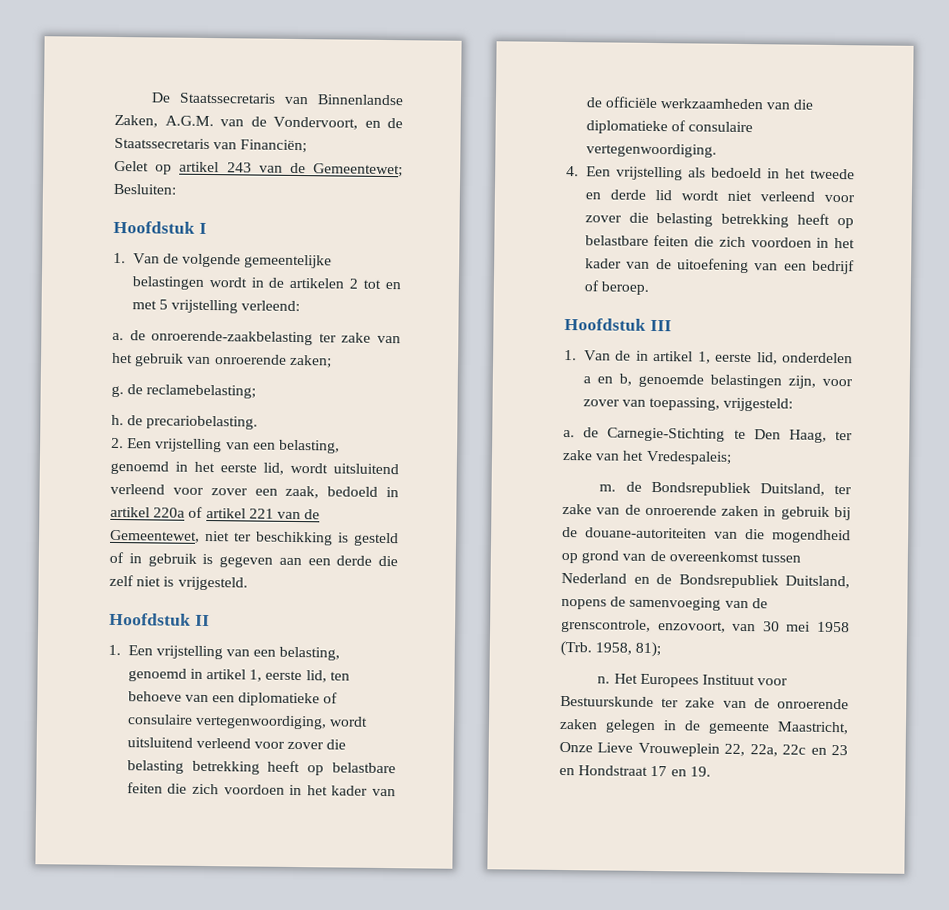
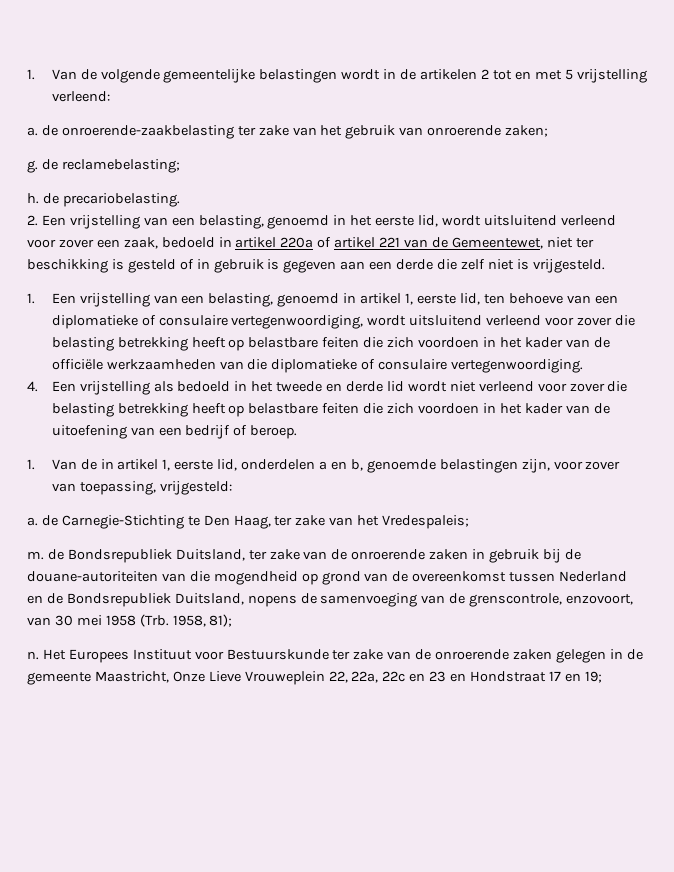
[151,92,404,106] [114,114,403,130] [114,137,308,154] [114,160,403,178] [113,183,177,195] [113,220,207,234] De Staatssecretaris van Binnenlandse Zaken, A.G.M. van de Vondervoort, en de Staatssecretaris van Financiën; // Gelet op artikel 243 van de Gemeentewet; Besluiten: // Hoofdstuk I // -> (27, 74) none
[109,612,210,627] // Hoofdstuk II -> (605, 266) none
[564,317,672,332] // Hoofdstuk III -> (298, 432) none
[689,766,711,777] 19. -> [584,671,602,683] 19;

